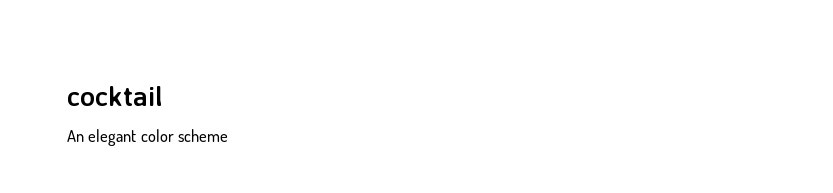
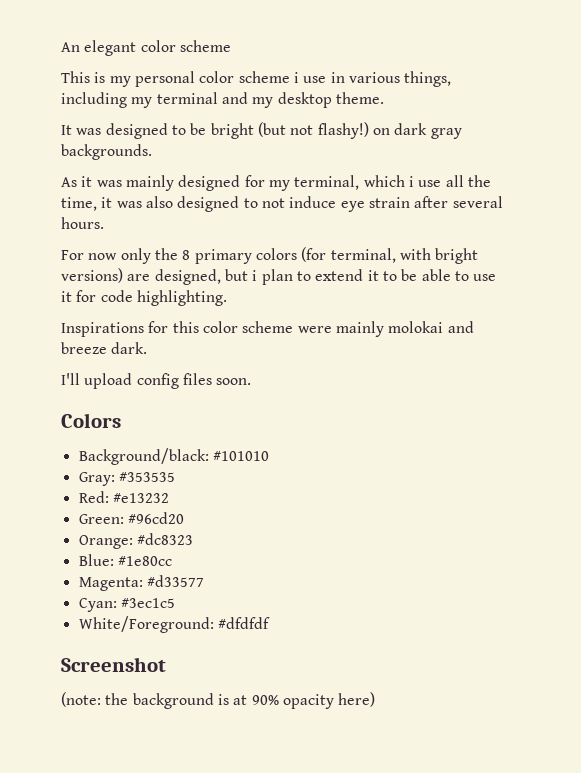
[67,86,163,106] cocktail // -> (61, 47) none
(229, 135) none -> [61,71,452,87] [61,92,384,108] [61,122,462,139] [61,144,152,160] [61,175,491,191] [61,196,503,212] [61,217,104,229] [61,247,479,264] [61,268,497,285] [61,290,227,306] [61,321,474,337] [61,342,148,354] [61,373,252,389] [61,413,121,428] [78,448,269,465] [78,472,175,486] [78,491,169,503] [78,512,184,524] [78,533,193,549] [78,554,172,566] [78,575,204,591] [78,598,175,612] [78,616,270,633] [61,657,166,672] [61,692,376,709] // This is my personal color scheme i use in various things, including my terminal and my desktop theme. // It was designed to be bright (but not flashy!) on dark gray backgrounds. // As it was mainly designed for my terminal, which i use all the time, it was also designed to not induce eye strain after several hours. // For now only the 8 primary colors (for terminal, with bright versions) are designed, but i plan to extend it to be able to use it for code highlighting. // Inspirations for this color scheme were mainly molokai and breeze dark. // I'll upload config files soon. // Colors // Background/black: #101010 // Gray: #353535 // Red: #e13232 // Green: #96cd20 // Orange: #dc8323 // Blue: #1e80cc // Magenta: #d33577 // Cyan: #3ec1c5 // White/Foreground: #dfdfdf // Screenshot // (note: the background is at 90% opacity here)

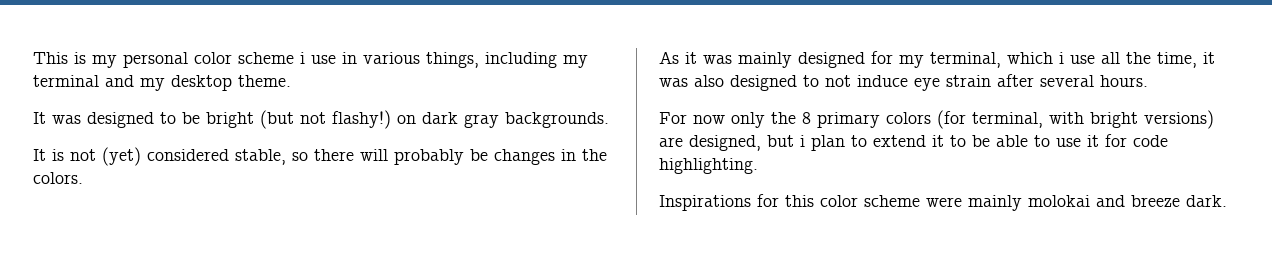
[61,40,231,56] An elegant color scheme // -> (33, 58) none
(152, 152) none -> [33,147,607,166] [33,172,83,184] // It is not (yet) considered stable, so there will probably be changes in the colors.
[61,373,252,389] [61,413,121,428] [78,448,269,465] [78,472,175,486] [78,491,169,503] [78,512,184,524] [78,533,193,549] [78,554,172,566] [78,575,204,591] [78,598,175,612] [78,616,270,633] [61,657,166,672] [61,692,376,709] // I'll upload config files soon. // Colors // Background/black: #101010 // Gray: #353535 // Red: #e13232 // Green: #96cd20 // Orange: #dc8323 // Blue: #1e80cc // Magenta: #d33577 // Cyan: #3ec1c5 // White/Foreground: #dfdfdf // Screenshot // (note: the background is at 90% opacity here) -> (1227, 201) none

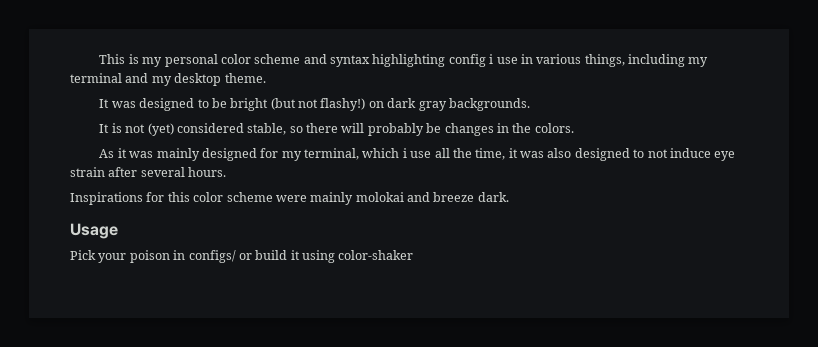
(294, 58) none -> [303,54,486,67] and syntax highlighting config
[659,110,1214,129] [659,134,1168,151] [659,158,758,174] // For now only the 8 primary colors (for terminal, with bright versions) are designed, but i plan to extend it to be able to use it for code highlighting. -> (227, 172) none
(1227, 201) none -> [70,223,118,239] [70,250,414,263] // Usage // Pick your poison in configs/ or build it using color-shaker

